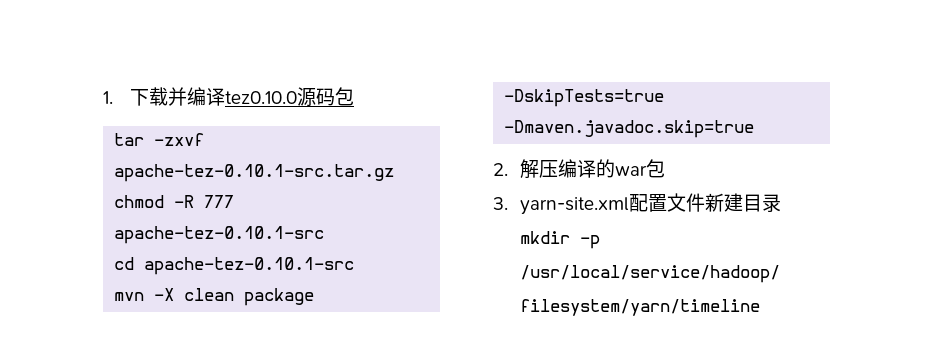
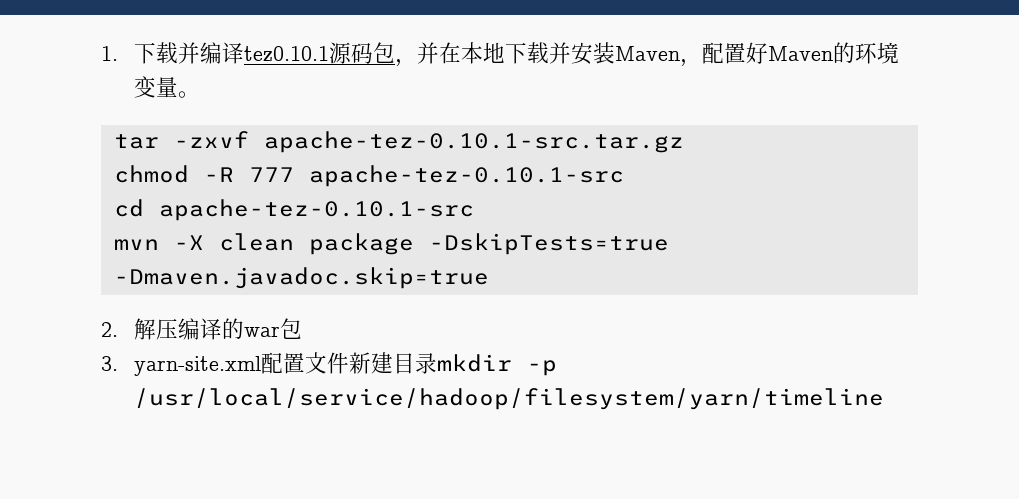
[224,91,297,104] tez0.10.0 -> [243,46,329,62] tez0.10.1
(354, 96) none -> [394,42,899,67] [133,76,200,98] ，并在本地下载并安装Maven，配置好Maven的环境变量。

